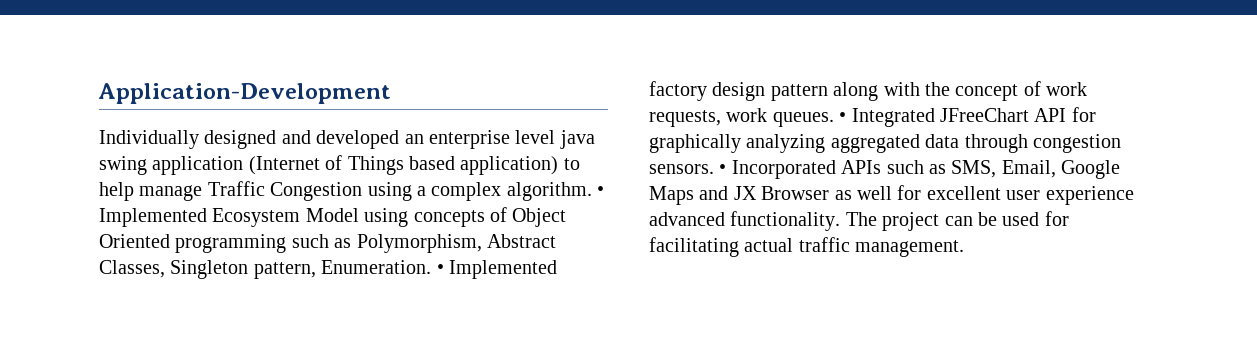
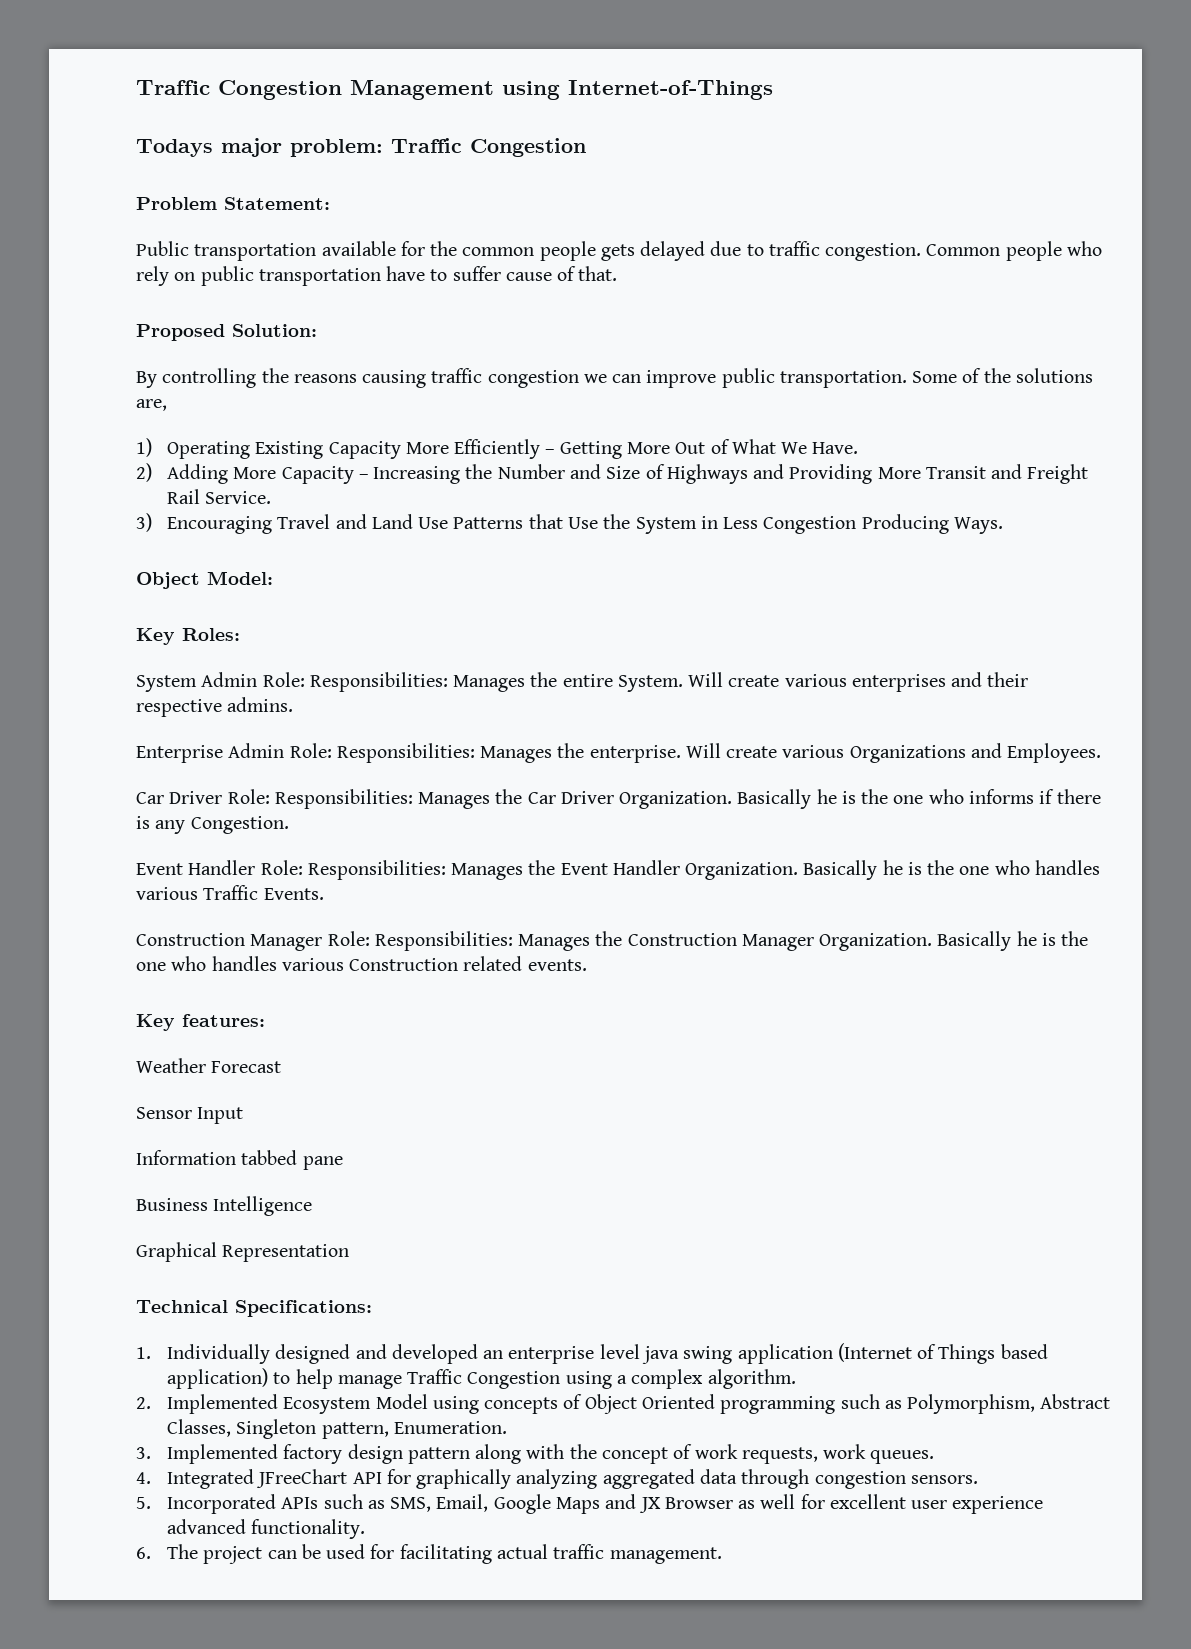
[98,83,391,104] Application-Development // -> [136,80,773,100] [136,138,586,157] [136,197,330,210] [136,241,1102,261] [136,266,618,286] [136,324,317,341] [136,368,1093,388] [136,399,167,411] [136,438,859,459] [136,463,1089,484] [167,489,272,504] [136,513,1003,534] [136,571,273,589] [136,628,240,645] [136,672,1029,692] [136,697,294,717] [136,743,1102,763] [136,789,1101,809] [136,816,289,834] [136,860,1100,880] [136,885,324,900] [136,931,1089,951] [136,956,587,971] [136,1014,265,1031] [136,1058,282,1073] [136,1107,244,1124] [136,1150,343,1170] [136,1196,313,1216] [136,1242,350,1262] [136,1300,372,1317] [136,1347,151,1359] Traffic Congestion Management using Internet-of-Things // Todays major problem: Traffic Congestion // Problem Statement: // Public transportation available for the common people gets delayed due to traffic congestion. Common people who rely on public transportation have to suffer cause of that. // Proposed Solution: // By controlling the reasons causing traffic congestion we can improve public transportation. Some of the solutions are, // 1) Operating Existing Capacity More Efficiently – Getting More Out of What We Have. // 2) Adding More Capacity – Increasing the Number and Size of Highways and Providing More Transit and Freight Rail Service. // 3) Encouraging Travel and Land Use Patterns that Use the System in Less Congestion Producing Ways. // Object Model: // Key Roles: // System Admin Role: Responsibilities: Manages the entire System. Will create various enterprises and their respective admins. // Enterprise Admin Role: Responsibilities: Manages the enterprise. Will create various Organizations and Employees. // Car Driver Role: Responsibilities: Manages the Car Driver Organization. Basically he is the one who informs if there is any Congestion. // Event Handler Role: Responsibilities: Manages the Event Handler Organization. Basically he is the one who handles various Traffic Events. // Construction Manager Role: Responsibilities: Manages the Construction Manager Organization. Basically he is the one who handles various Construction related events. // Key features: // Weather Forecast // Sensor Input // Information tabbed pane // Business Intelligence // Graphical Representation // Technical Specifications: // 1.
[597,186,605,196] • -> [136,1397,151,1409] // 2.
[436,264,444,274] • -> [136,1447,151,1459] // 3.
[839,112,847,122] • -> [136,1472,151,1484] // 4.
[719,164,727,174] • -> [136,1497,151,1509] // 5.
(841, 221) none -> [136,1547,151,1559] // 6.

